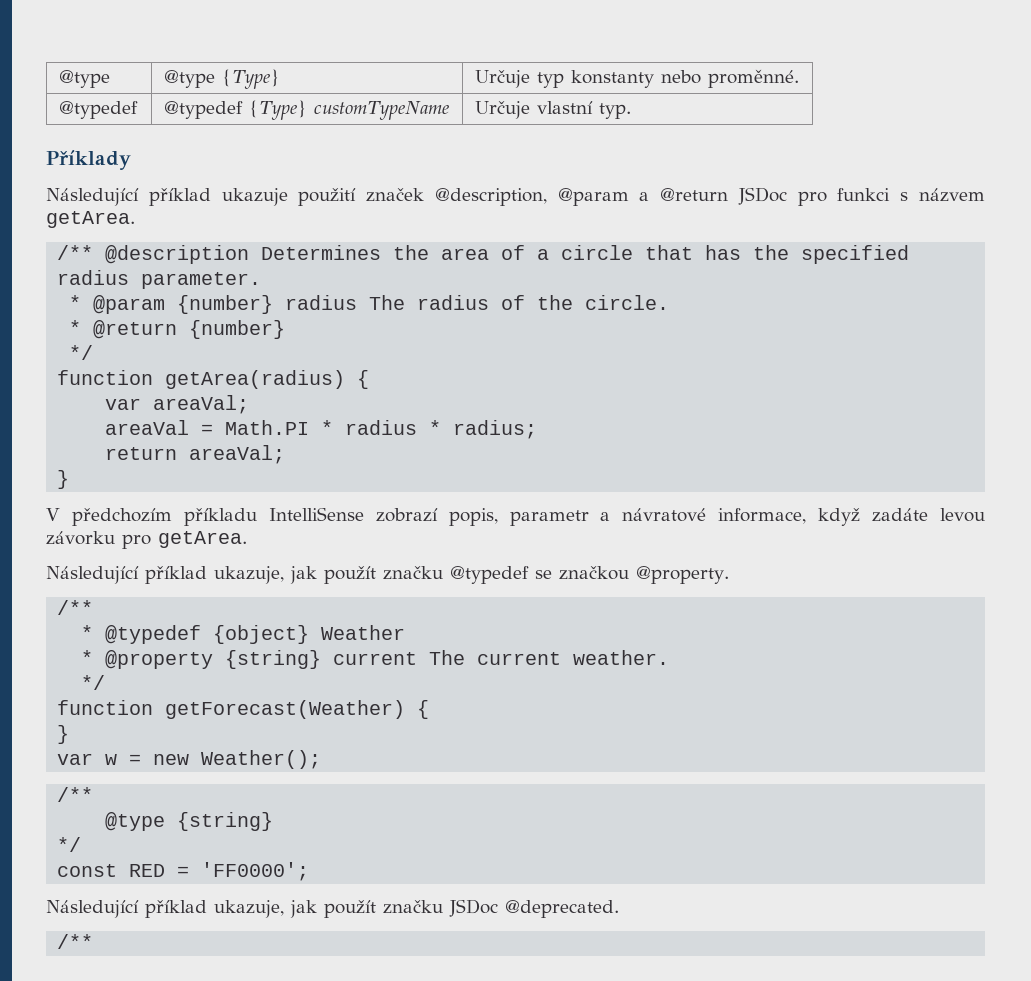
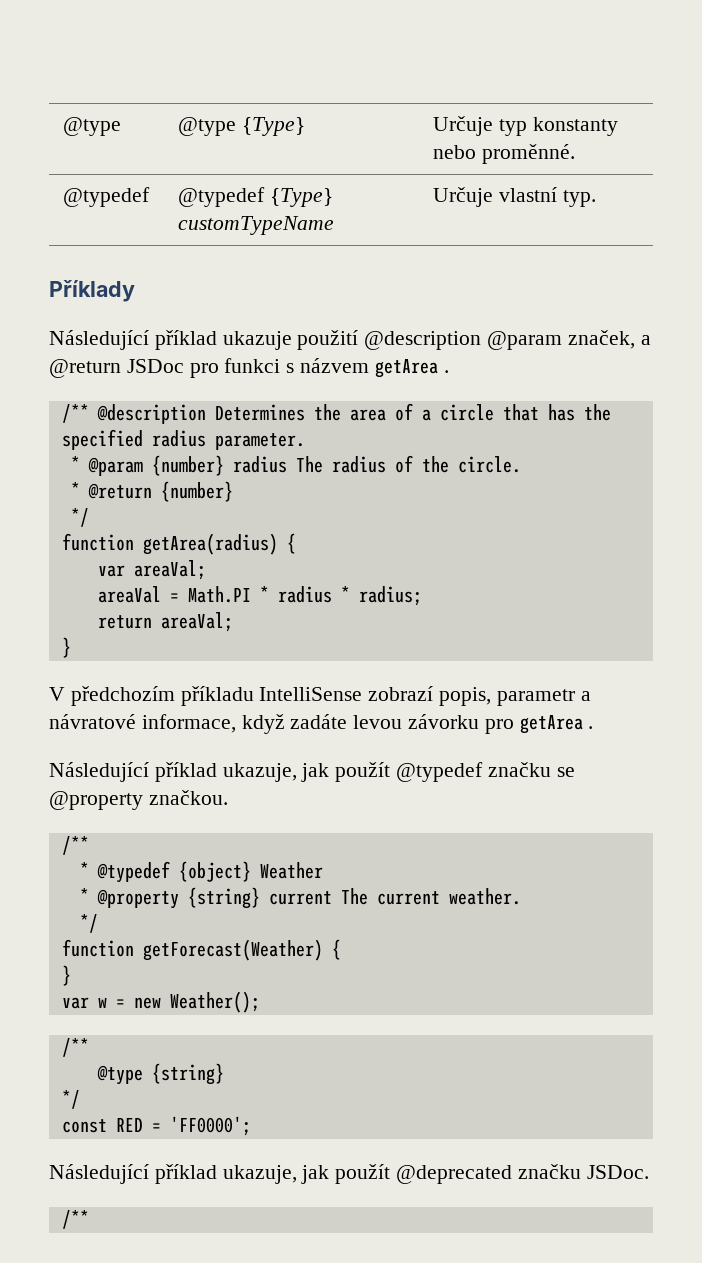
[366,188,629,206] značek @description, @param -> [364,330,635,350] @description @param značek,
[46,211,135,228] getArea. -> [374,359,449,378] getArea .
[158,531,247,548] [46,566,729,584] getArea. // Následující příklad ukazuje, jak použít značku @typedef se značkou @property. -> [519,715,594,734] [49,762,575,782] [49,790,228,810] getArea . // Následující příklad ukazuje, jak použít @typedef značku se @property značkou.
[383,899,619,918] značku JSDoc @deprecated. -> [396,1164,649,1184] @deprecated značku JSDoc.

